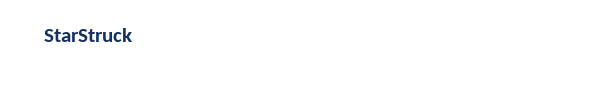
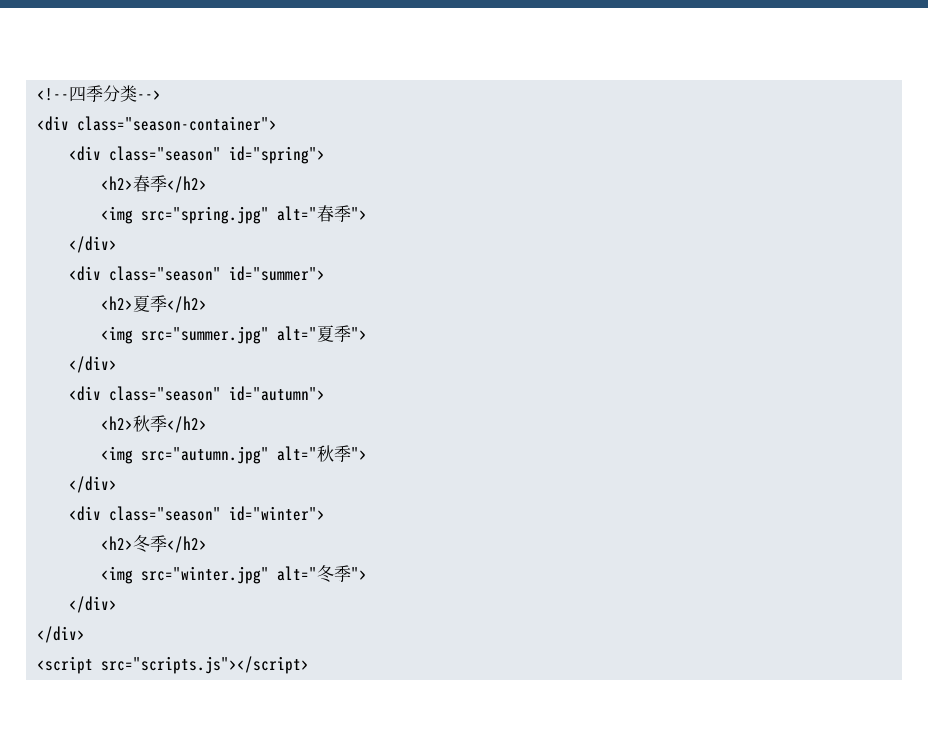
[44,28,132,42] StarStruck -> [37,85,162,102] [37,116,278,131] [69,146,326,164] [101,175,208,193] [101,205,368,224] [69,236,118,253] [69,266,326,281] [101,295,208,313] [101,325,368,344] [69,356,118,373] [69,386,326,401] [101,415,208,433] [101,445,368,464] [69,476,118,493] [69,506,326,521] [101,535,208,553] [101,565,368,584] [69,596,118,613] [37,626,86,643] [37,656,310,674] <!--四季分类--> // <div class="season-container"> // <div class="season" id="spring"> // <h2>春季</h2> // <img src="spring.jpg" alt="春季"> // </div> // <div class="season" id="summer"> // <h2>夏季</h2> // <img src="summer.jpg" alt="夏季"> // </div> // <div class="season" id="autumn"> // <h2>秋季</h2> // <img src="autumn.jpg" alt="秋季"> // </div> // <div class="season" id="winter"> // <h2>冬季</h2> // <img src="winter.jpg" alt="冬季"> // </div> // </div> // <script src="scripts.js"></script>

